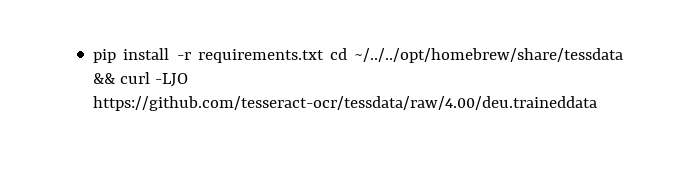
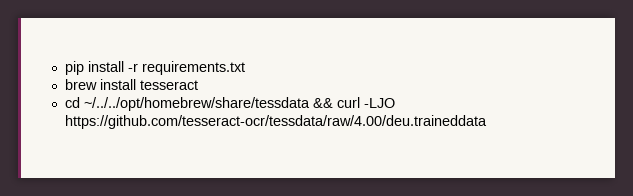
(324, 56) none -> [64,79,198,90] // brew install tesseract //

